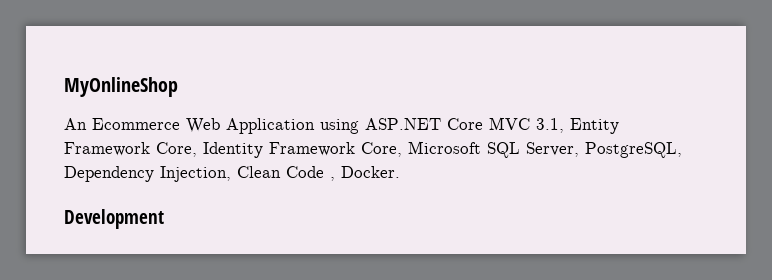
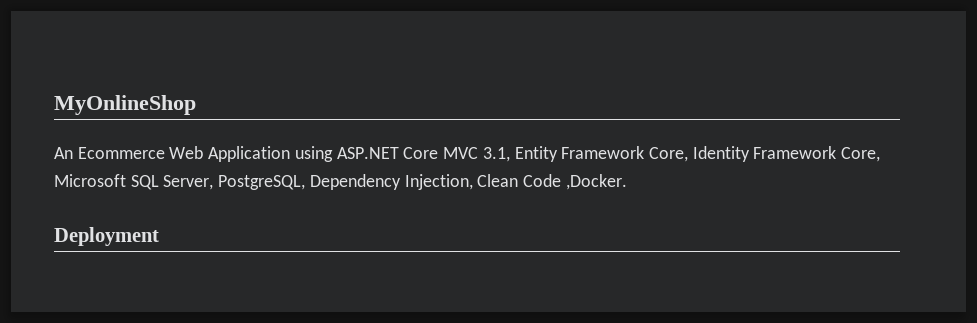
[330,166,400,181] [64,209,164,229] , Docker. // Development -> [565,174,627,190] [54,227,159,246] ,Docker. // Deployment

